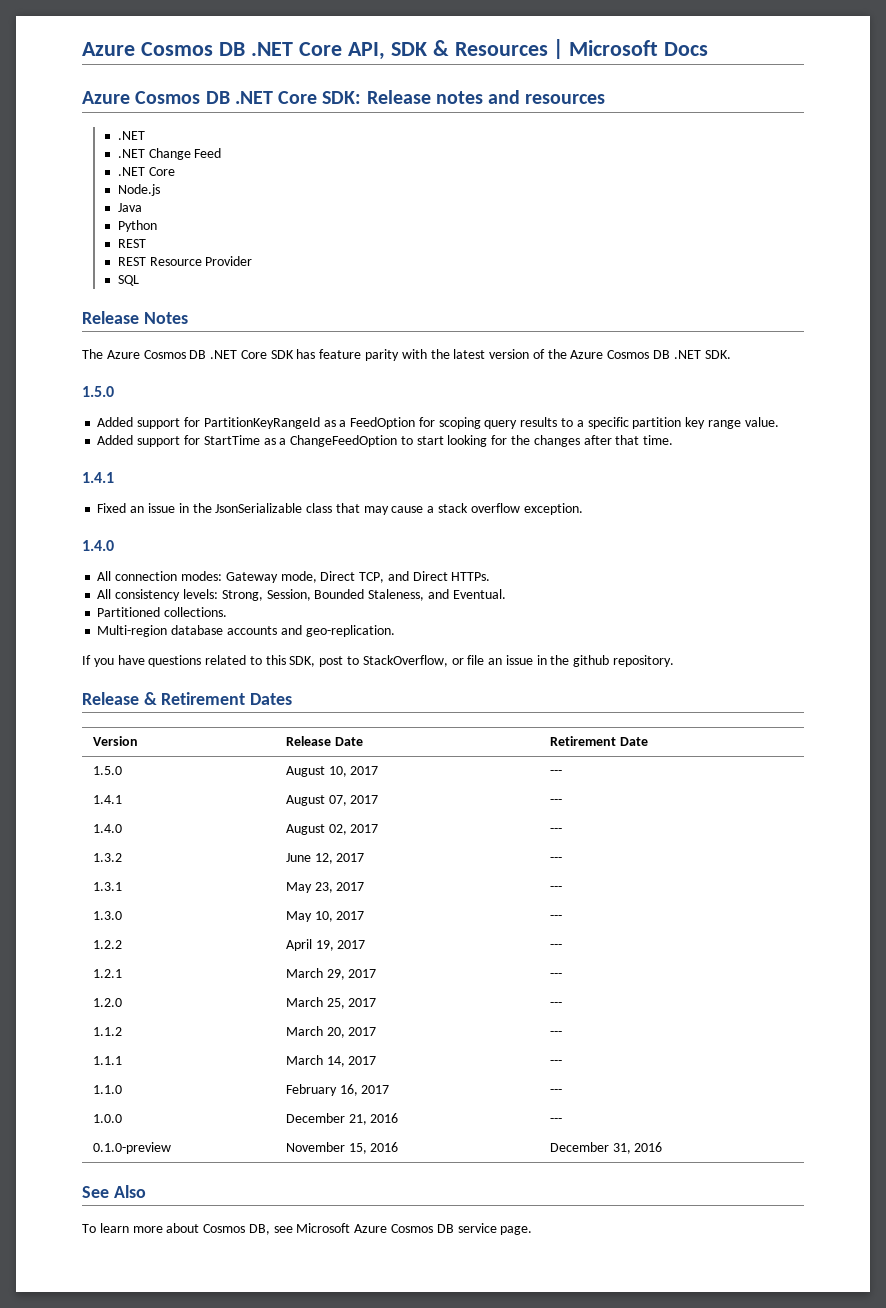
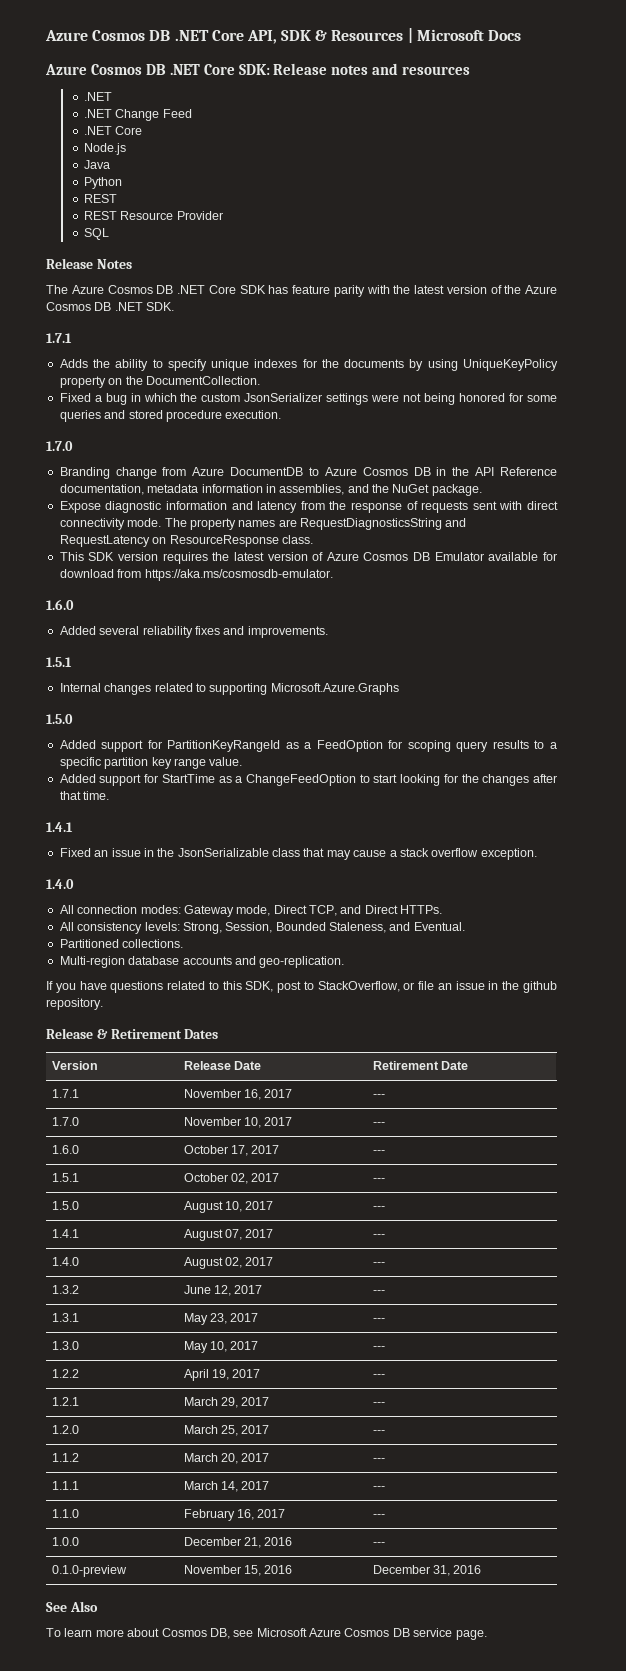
(731, 354) none -> [46,333,72,343] [59,359,558,371] [59,376,260,388] [59,393,557,405] [59,410,282,422] [46,441,73,451] [59,467,558,479] [59,484,482,496] [59,501,558,513] [59,518,467,530] [59,535,313,547] [59,552,557,564] [59,569,333,581] [46,599,74,610] [59,626,328,638] [46,657,72,667] [59,683,399,695] // 1.7.1 // Adds the ability to specify unique indexes for the documents by using UniqueKeyPolicy property on the DocumentCollection. // Fixed a bug in which the custom JsonSerializer settings were not being honored for some queries and stored procedure execution. // 1.7.0 // Branding change from Azure DocumentDB to Azure Cosmos DB in the API Reference documentation, metadata information in assemblies, and the NuGet package. // Expose diagnostic information and latency from the response of requests sent with direct connectivity mode. The property names are RequestDiagnosticsString and RequestLatency on ResourceResponse class. // This SDK version requires the latest version of Azure Cosmos DB Emulator available for download from https://aka.ms/cosmosdb-emulator. // 1.6.0 // Added several reliability fixes and improvements. // 1.5.1 // Internal changes related to supporting Microsoft.Azure.Graphs
(648, 741) none -> [51,1089,79,1098] [183,1089,293,1100] [372,1094,385,1098] [51,1117,79,1126] [183,1117,293,1128] [372,1122,385,1126] [51,1145,79,1154] [183,1145,280,1156] [372,1150,385,1154] [51,1173,79,1182] [183,1173,280,1184] [372,1178,385,1182] // 1.7.1 | November 16, 2017 | --- // 1.7.0 | November 10, 2017 | --- // 1.6.0 | October 17, 2017 | --- // 1.5.1 | October 02, 2017 | ---

